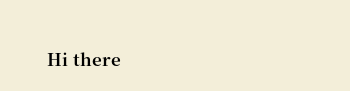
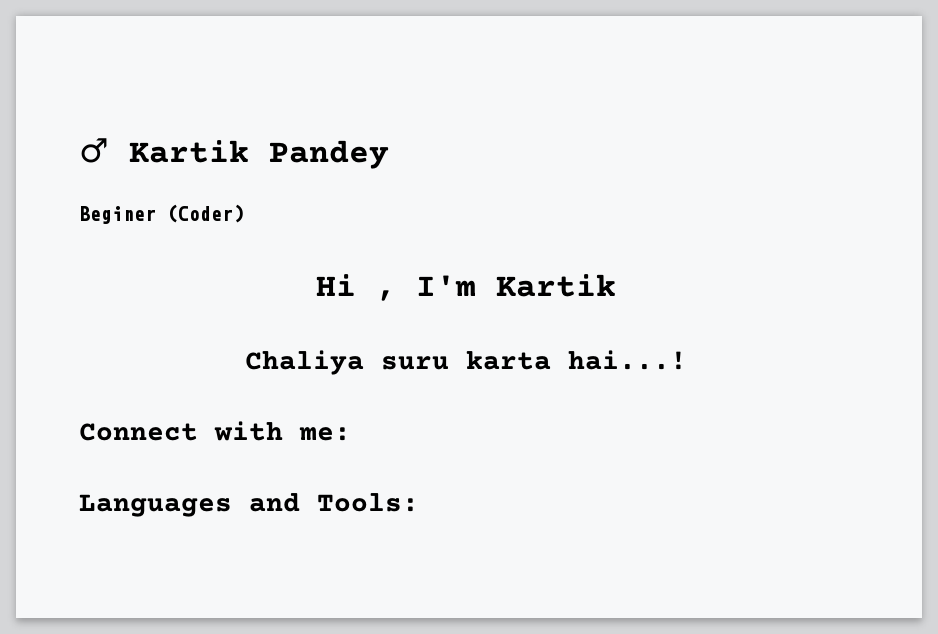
[47,52,121,66] Hi there -> [79,138,389,169] [79,204,244,224] [315,274,616,301] [244,350,687,375] [79,421,351,441] [79,493,419,517] ♂ Kartik Pandey // Beginer (Coder) // Hi , I'm Kartik // Chaliya suru karta hai...! // Connect with me: // Languages and Tools:

